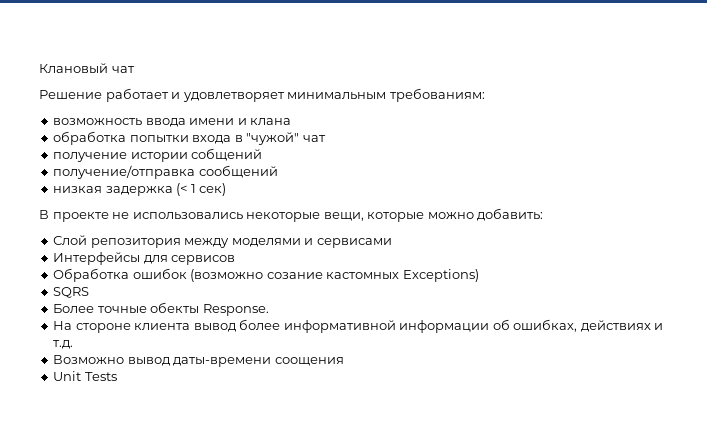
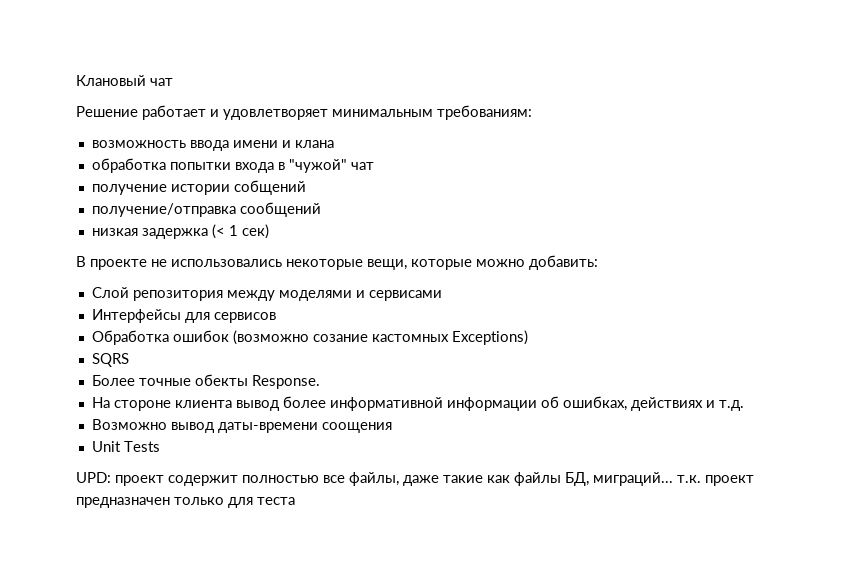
(117, 376) none -> [76,472,754,486] [76,497,295,508] // UPD: проект содержит полностью все файлы, даже такие как файлы БД, миграций... т.к. проект предназначен только для теста

